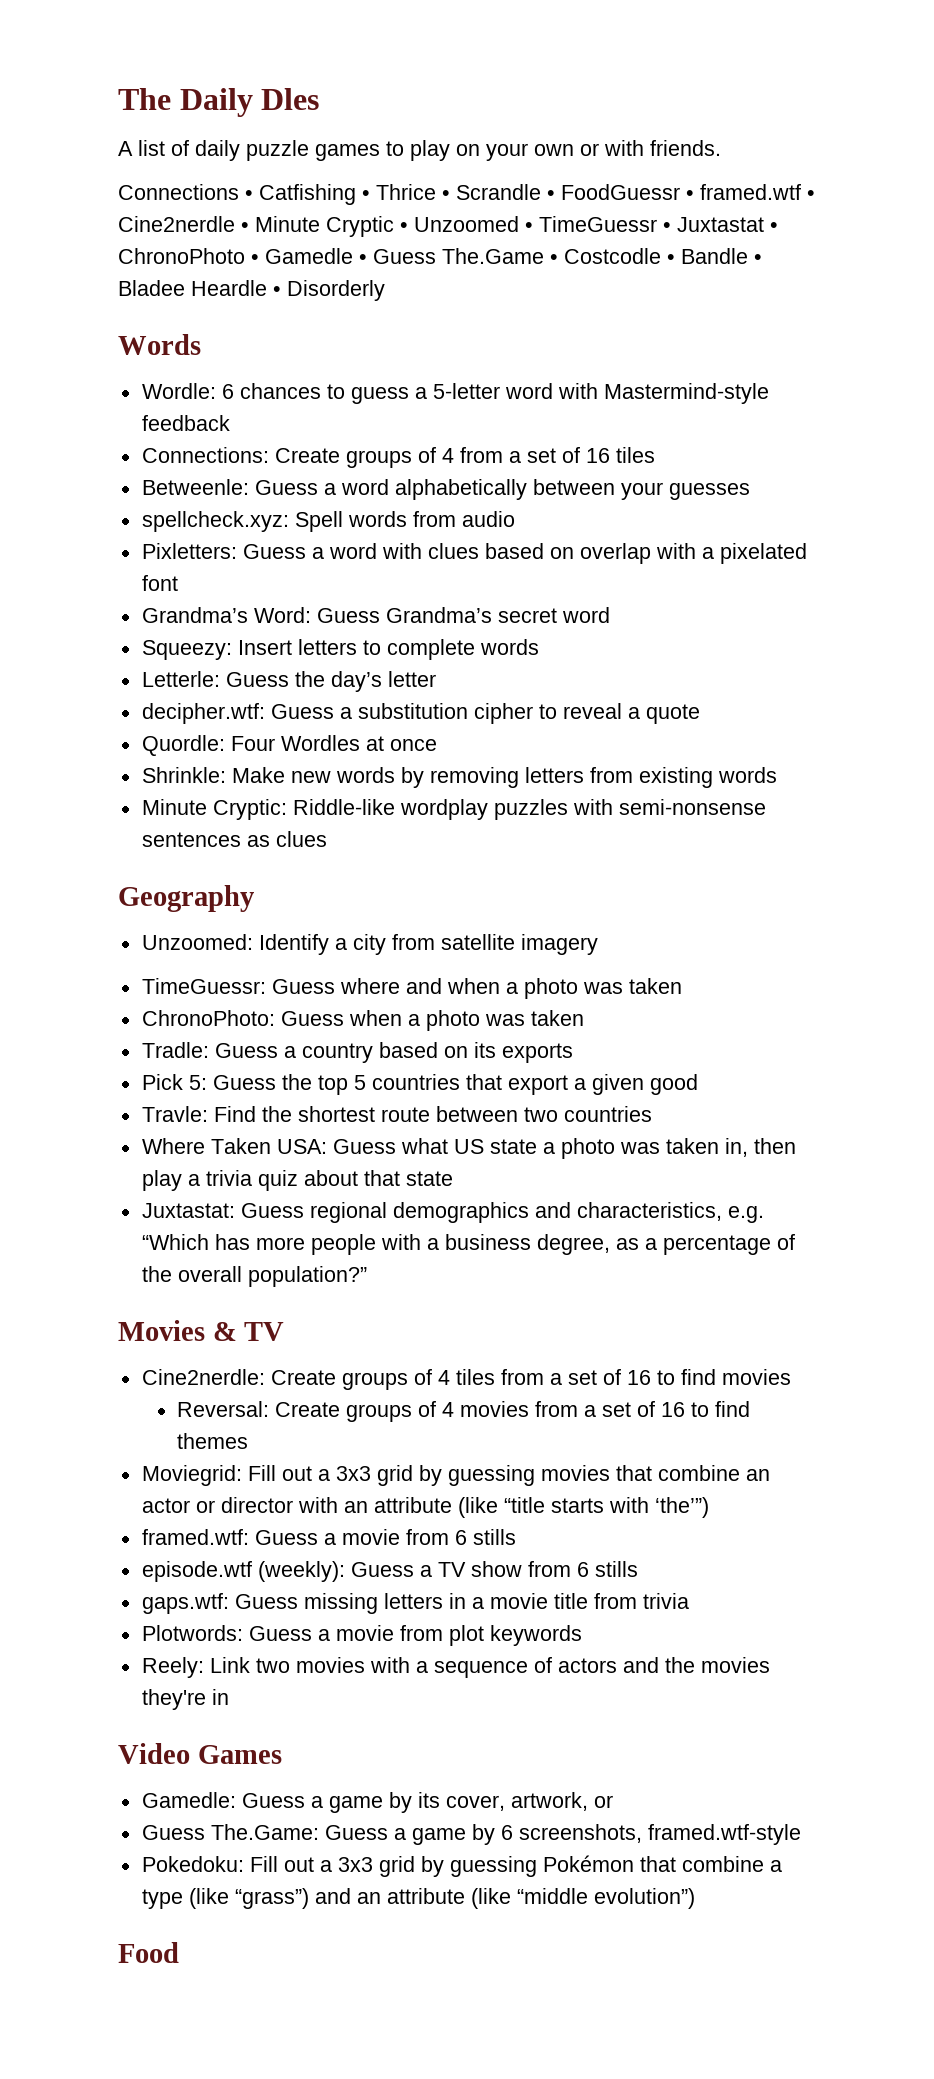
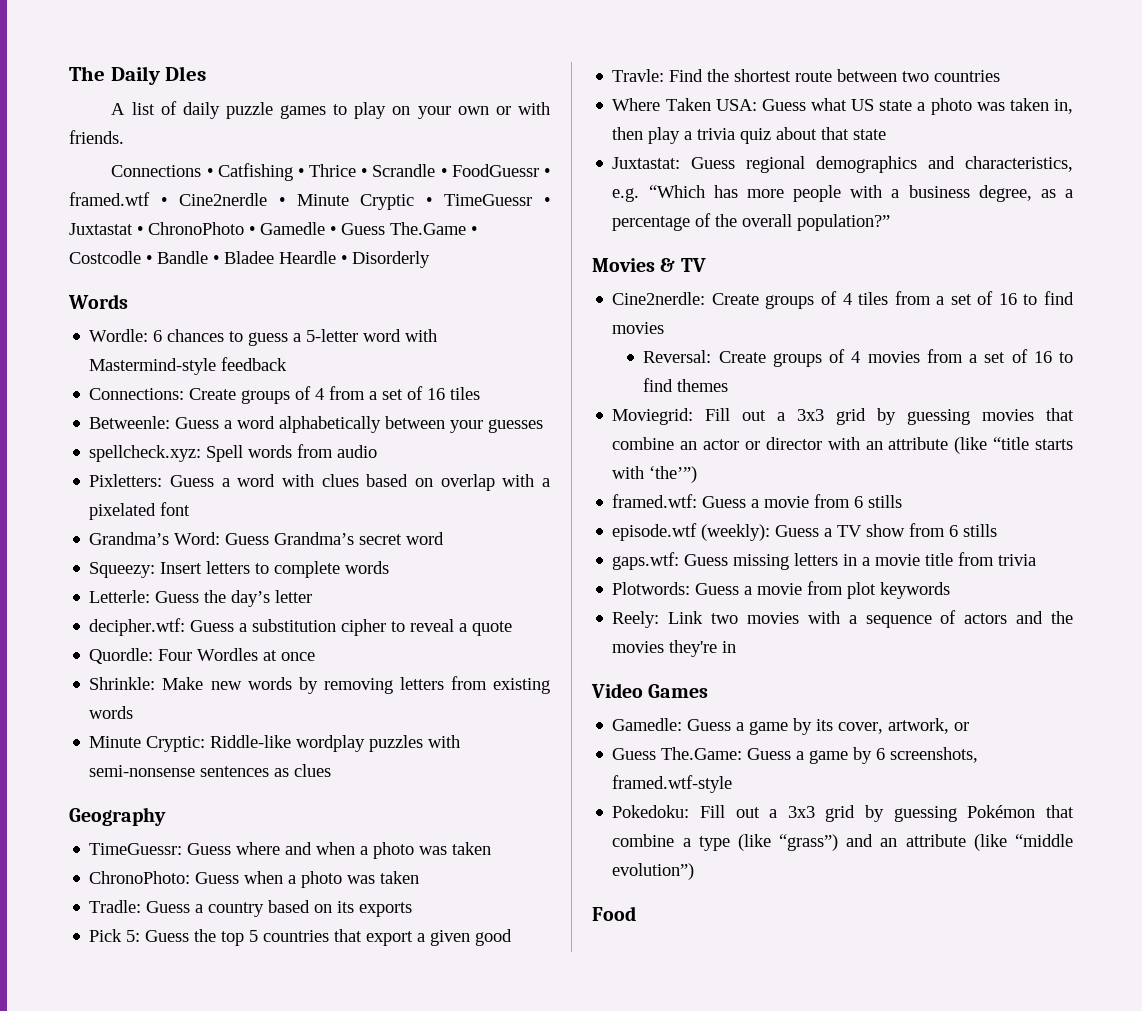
[414,216,533,232] Unzoomed • -> (433, 201) none
[141,934,598,955] // Unzoomed: Identify a city from satellite imagery -> (166, 816) none

